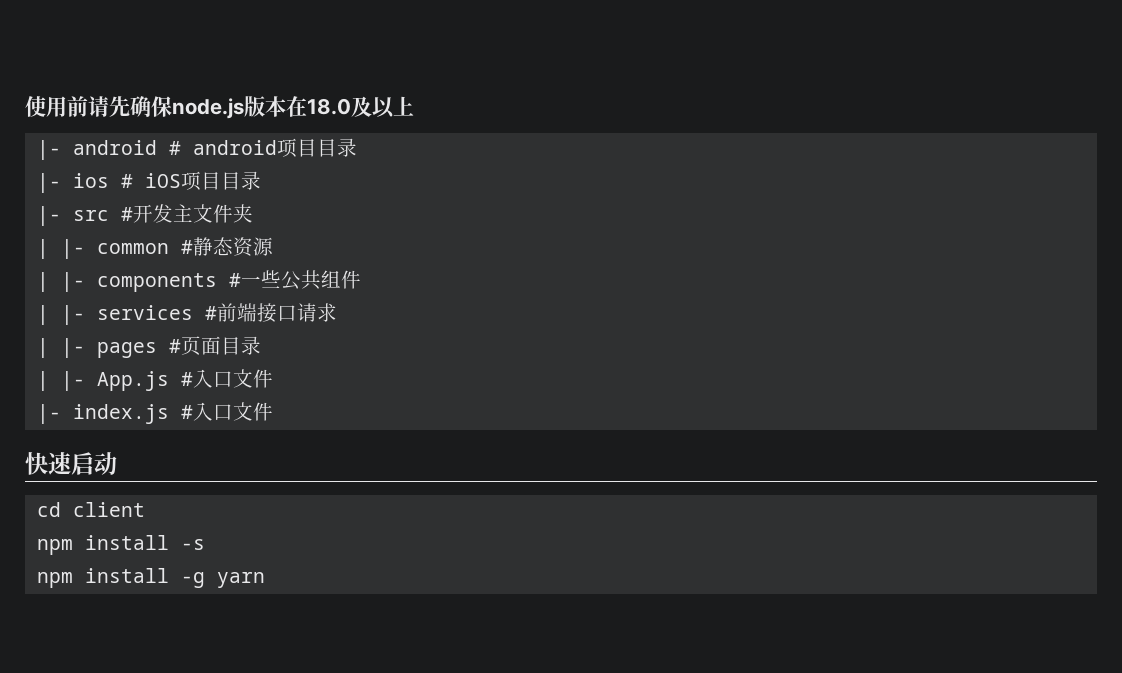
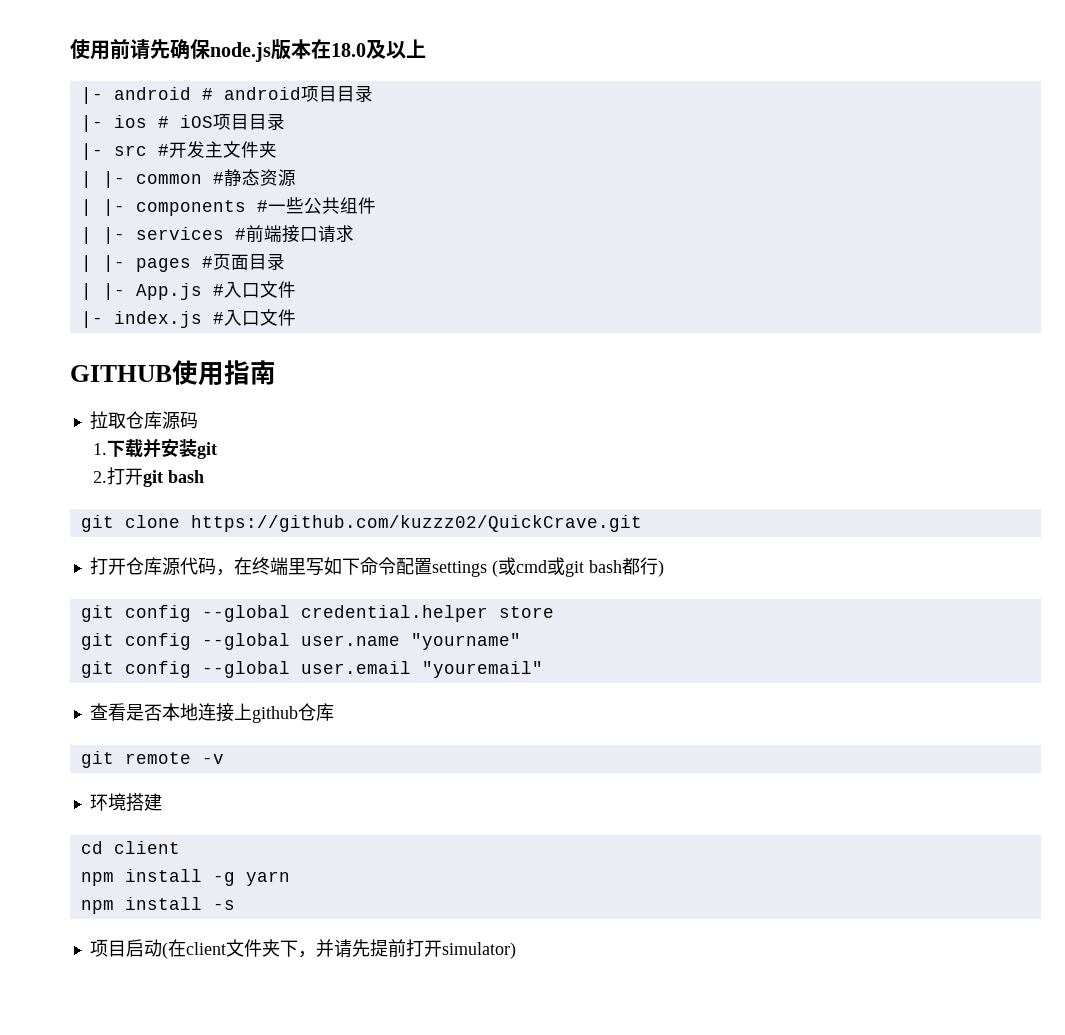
[25,452,117,475] 快速启动 -> [70,360,276,386] [89,411,198,430] [92,438,217,459] [92,467,204,487] [80,515,642,532] [89,557,664,577] [80,605,554,622] [80,633,521,650] [80,661,543,678] [89,703,334,723] [80,751,224,768] [89,793,162,812] GITHUB使用指南 // 拉取仓库源码 // 1.下载并安装git // 2.打开git bash // git clone https://github.com/kuzzz02/QuickCrave.git // 打开仓库源代码，在终端里写如下命令配置settings (或cmd或git bash都行) // git config --global credential.helper store // git config --global user.name "yourname" // git config --global user.email "youremail" // 查看是否本地连接上github仓库 // git remote -v // 环境搭建
[181,539,205,550] [37,568,265,588] -s // npm install -g yarn -> [212,871,290,886] [80,897,235,914] [89,939,516,959] -g yarn // npm install -s // 项目启动(在client文件夹下，并请先提前打开simulator)

